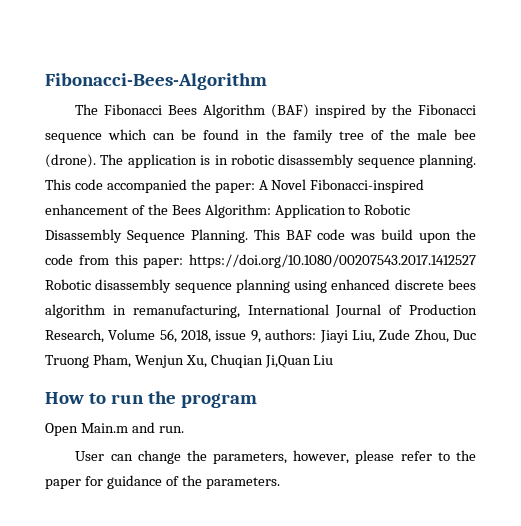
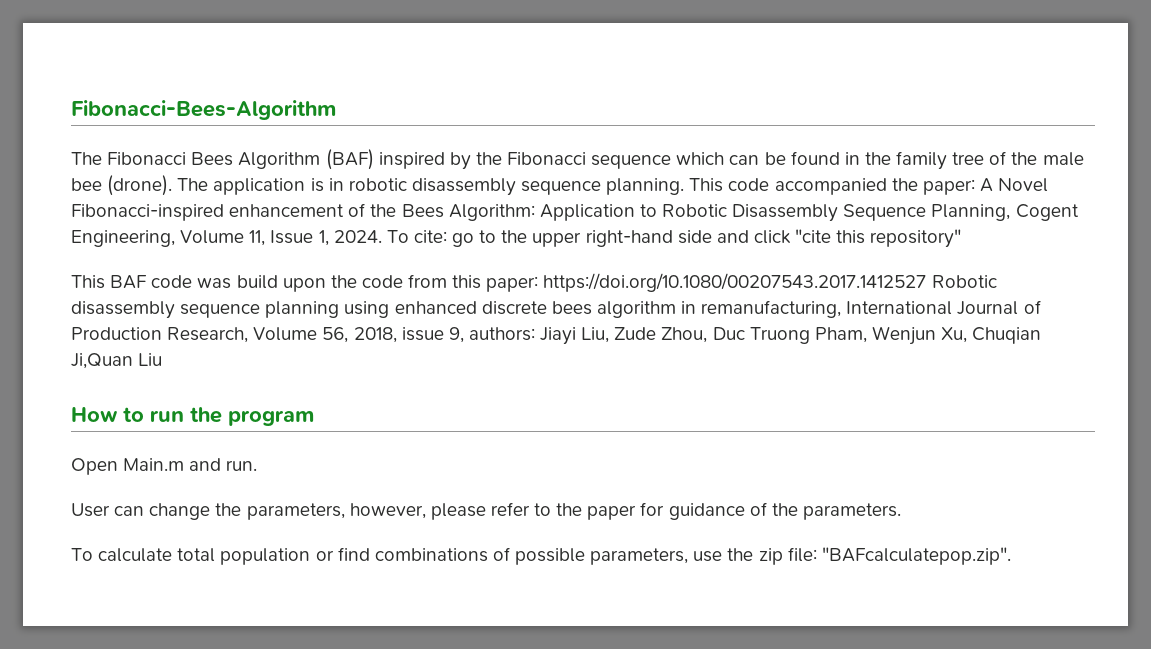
[190,229,248,243] Planning. -> [931,204,1079,221] [71,229,962,248] Planning, Cogent Engineering, Volume 11, Issue 1, 2024. To cite: go to the upper right-hand side and click "cite this repository" //
(280, 483) none -> [71,547,1011,565] // To calculate total population or find combinations of possible parameters, use the zip file: "BAFcalculatepop.zip".

